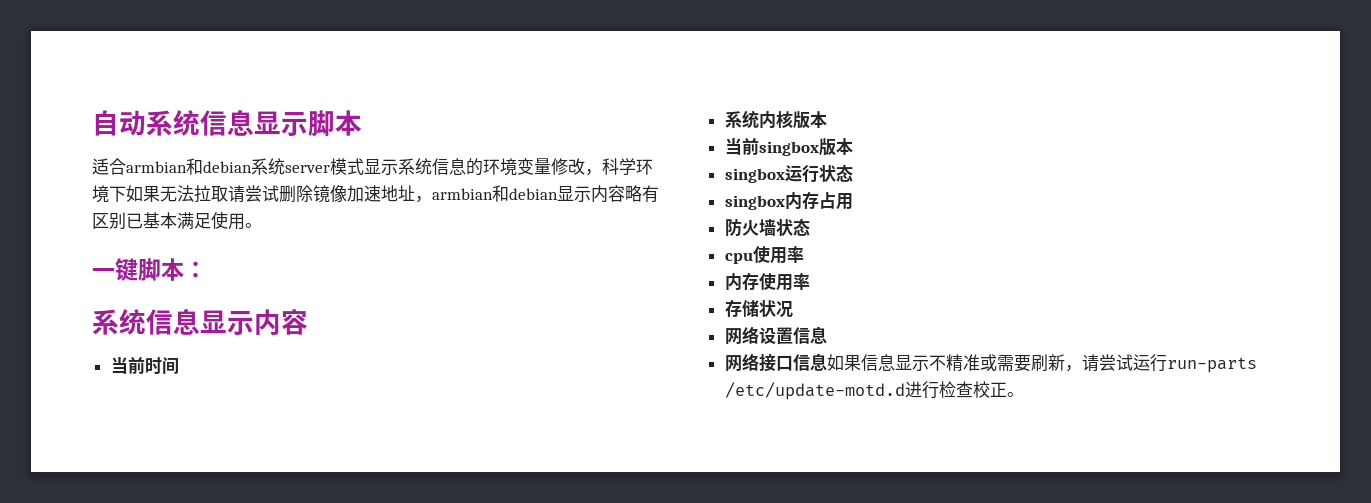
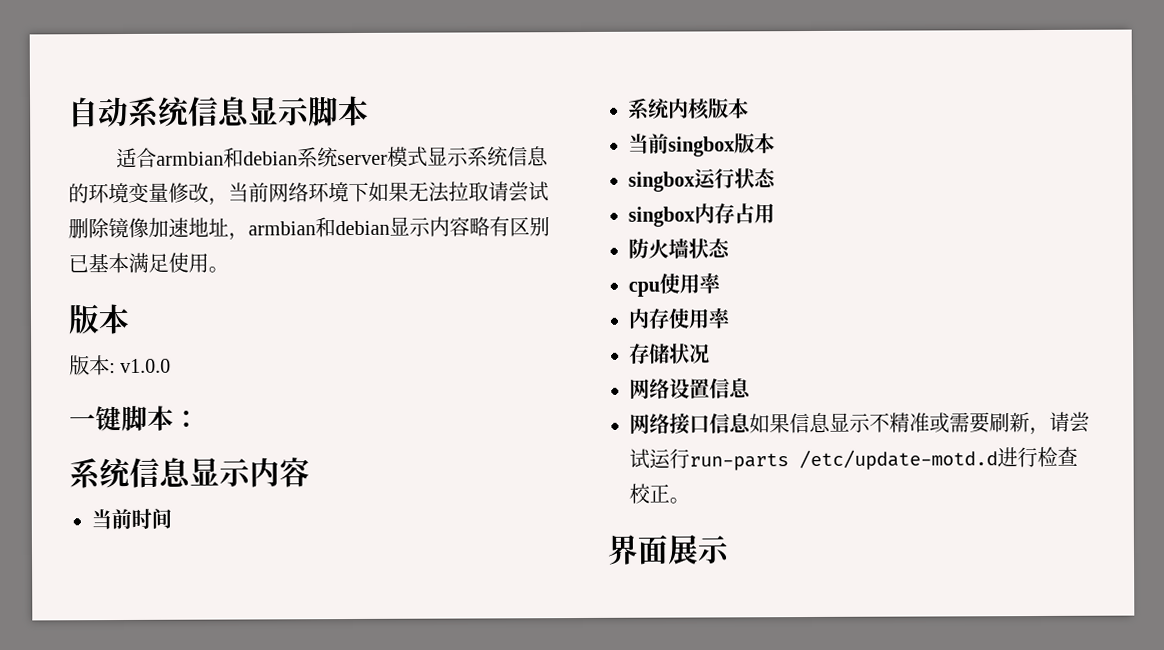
[602,158,636,175] 科学 -> [228,182,309,203] 当前网络
(262, 225) none -> [68,303,130,335] [69,355,172,376] // 版本 // 版本: v1.0.0
(1024, 394) none -> [607,534,731,565] // 界面展示

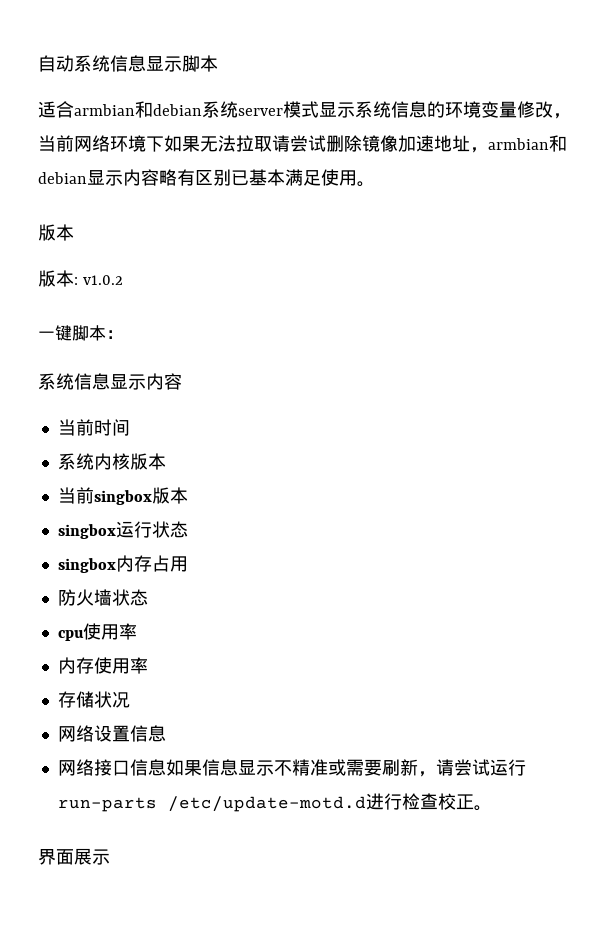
[120,358,172,374] v1.0.0 -> [82,275,123,285] v1.0.2

